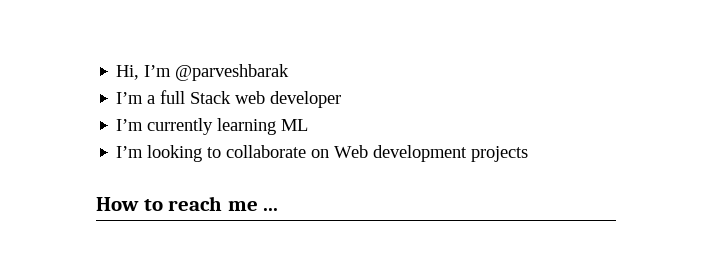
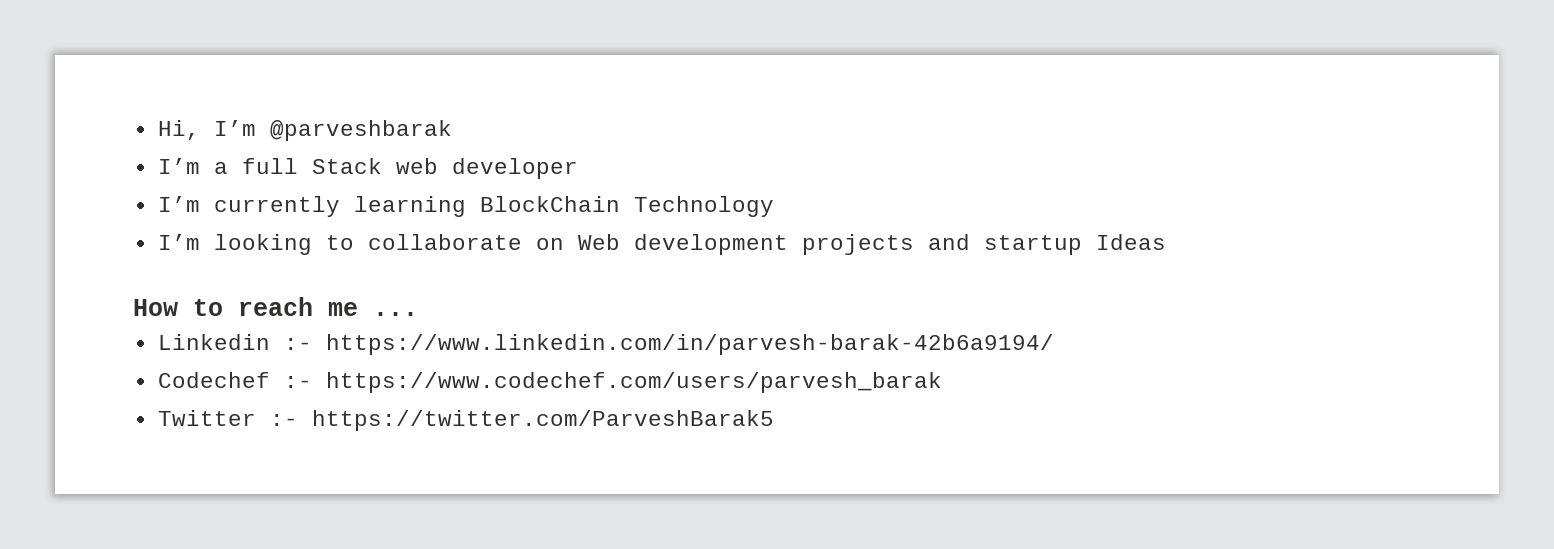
[281,119,309,131] ML -> [479,196,774,217] BlockChain Technology
(529, 154) none -> [927,234,1166,255] and startup Ideas
(279, 209) none -> [157,334,1054,355] [157,372,942,393] [157,410,774,431] // Linkedin :- https://www.linkedin.com/in/parvesh-barak-42b6a9194/ // Codechef :- https://www.codechef.com/users/parvesh_barak // Twitter :- https://twitter.com/ParveshBarak5

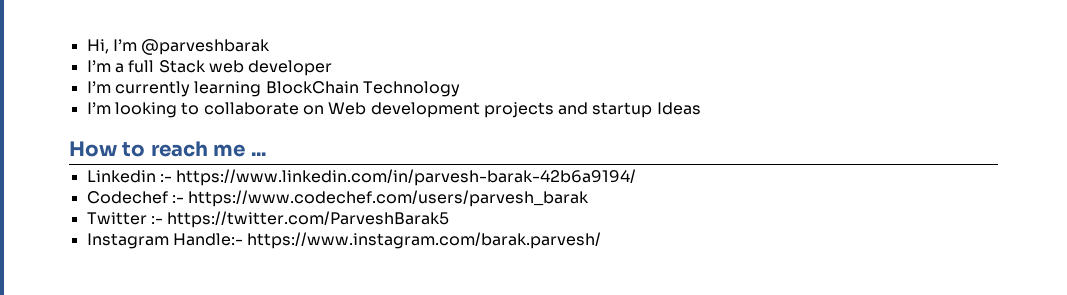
(774, 420) none -> [86,232,602,249] // Instagram Handle:- https://www.instagram.com/barak.parvesh/

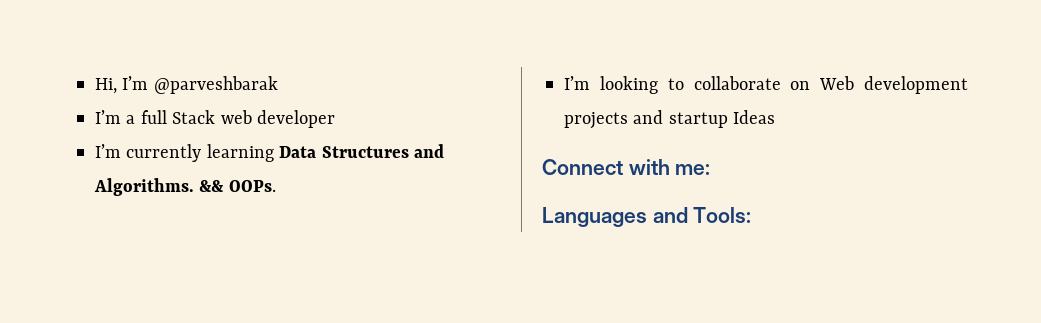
[265,81,460,97] BlockChain Technology -> [279,144,444,158] [94,178,276,196] Data Structures and Algorithms. && OOPs.
[69,141,266,157] [86,169,637,186] [86,190,590,207] [86,211,450,228] [86,232,602,249] How to reach me ... // Linkedin :- https://www.linkedin.com/in/parvesh-barak-42b6a9194/ // Codechef :- https://www.codechef.com/users/parvesh_barak // Twitter :- https://twitter.com/ParveshBarak5 // Instagram Handle:- https://www.instagram.com/barak.parvesh/ -> [542,159,711,175] [542,207,752,227] Connect with me: // Languages and Tools:

